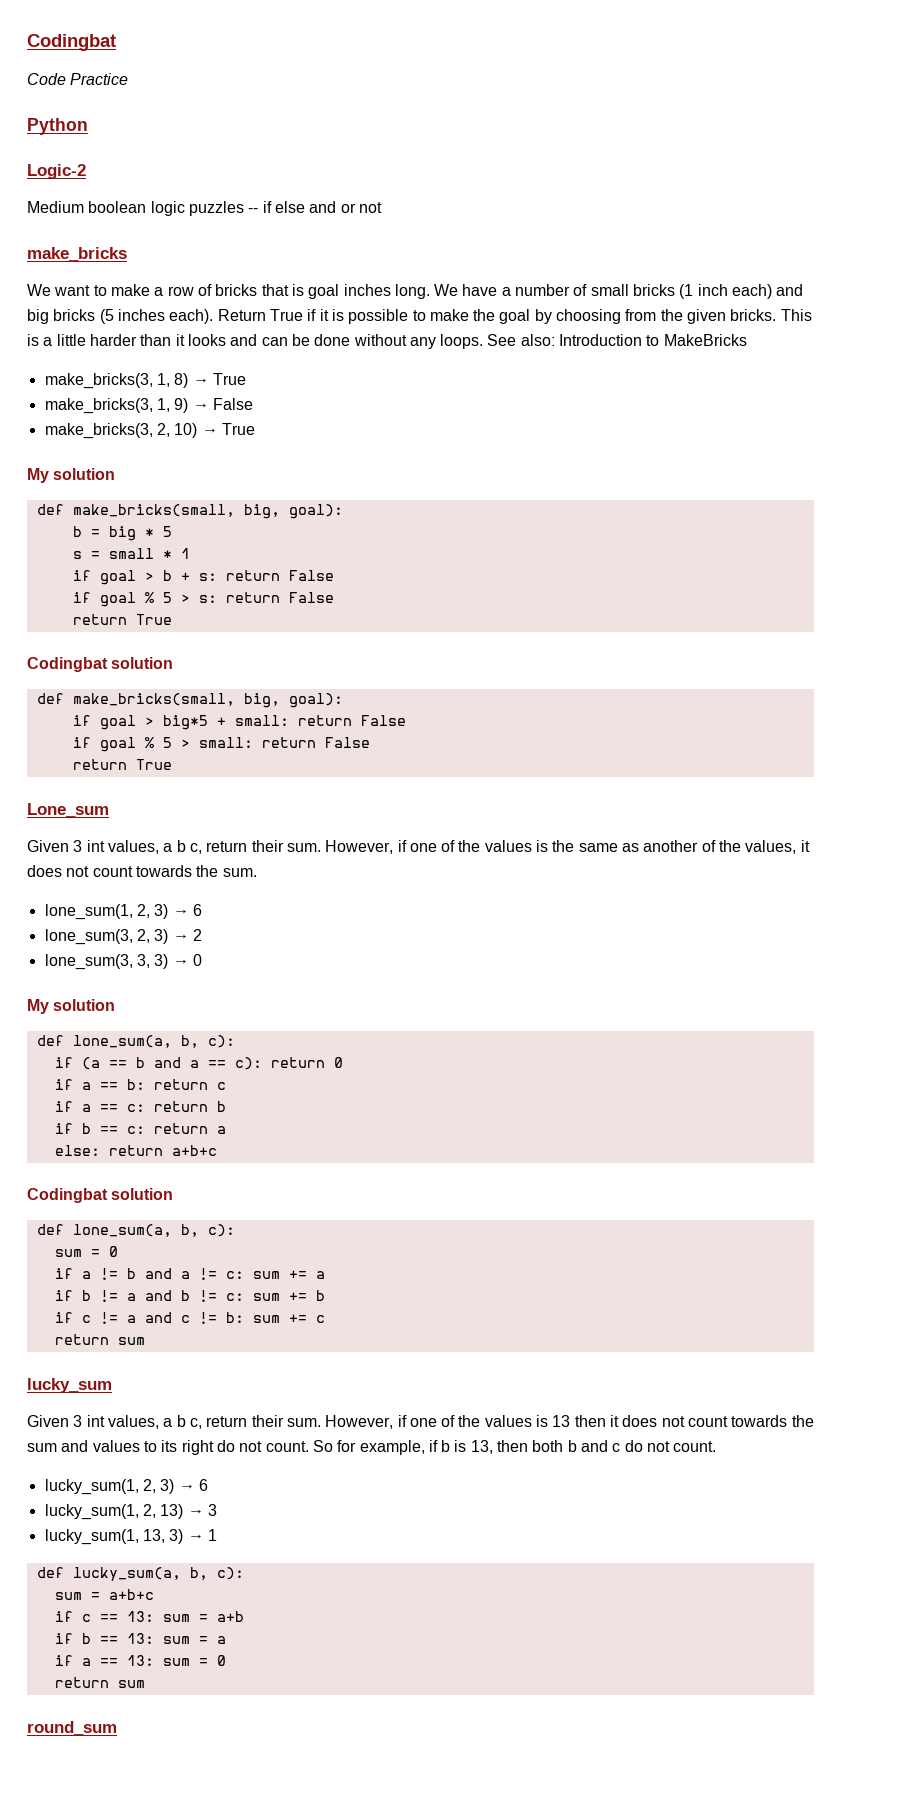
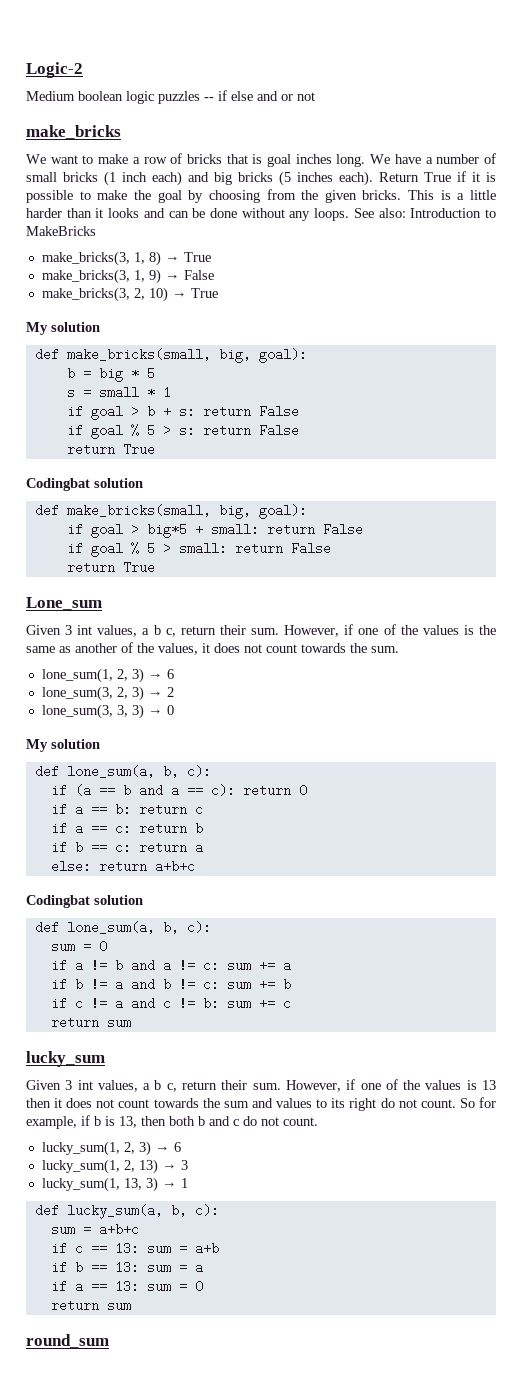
[27,34,116,51] [27,73,129,85] [27,118,88,135] Codingbat // Code Practice // Python // -> (26, 70) none

